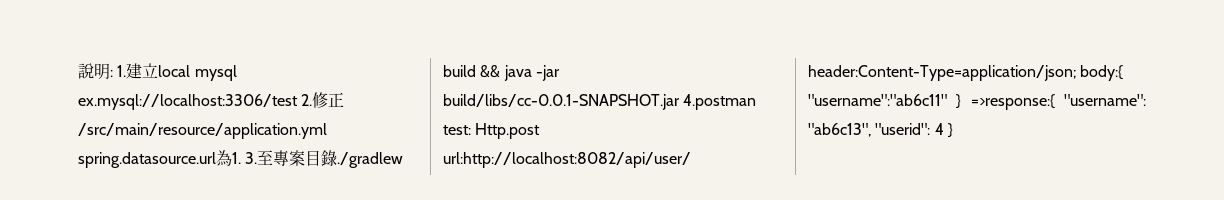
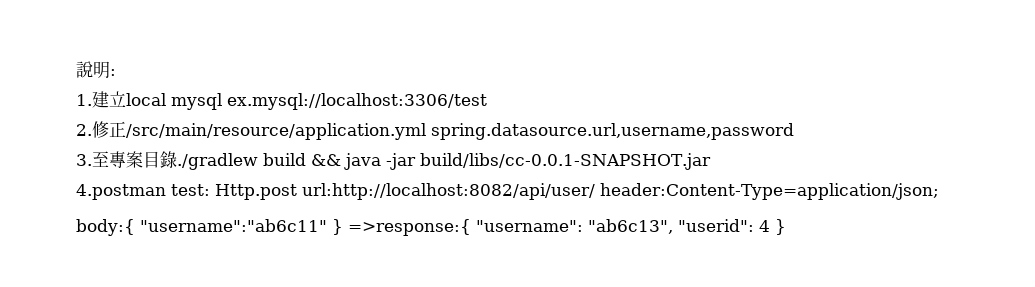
(113, 73) none -> (116, 72) //
(298, 102) none -> (487, 101) //
[78,150,241,168] spring.datasource.url為1. -> [431,123,794,140] spring.datasource.url,username,password //
(680, 102) none -> (711, 161) //
(1076, 73) none -> (939, 191) //

